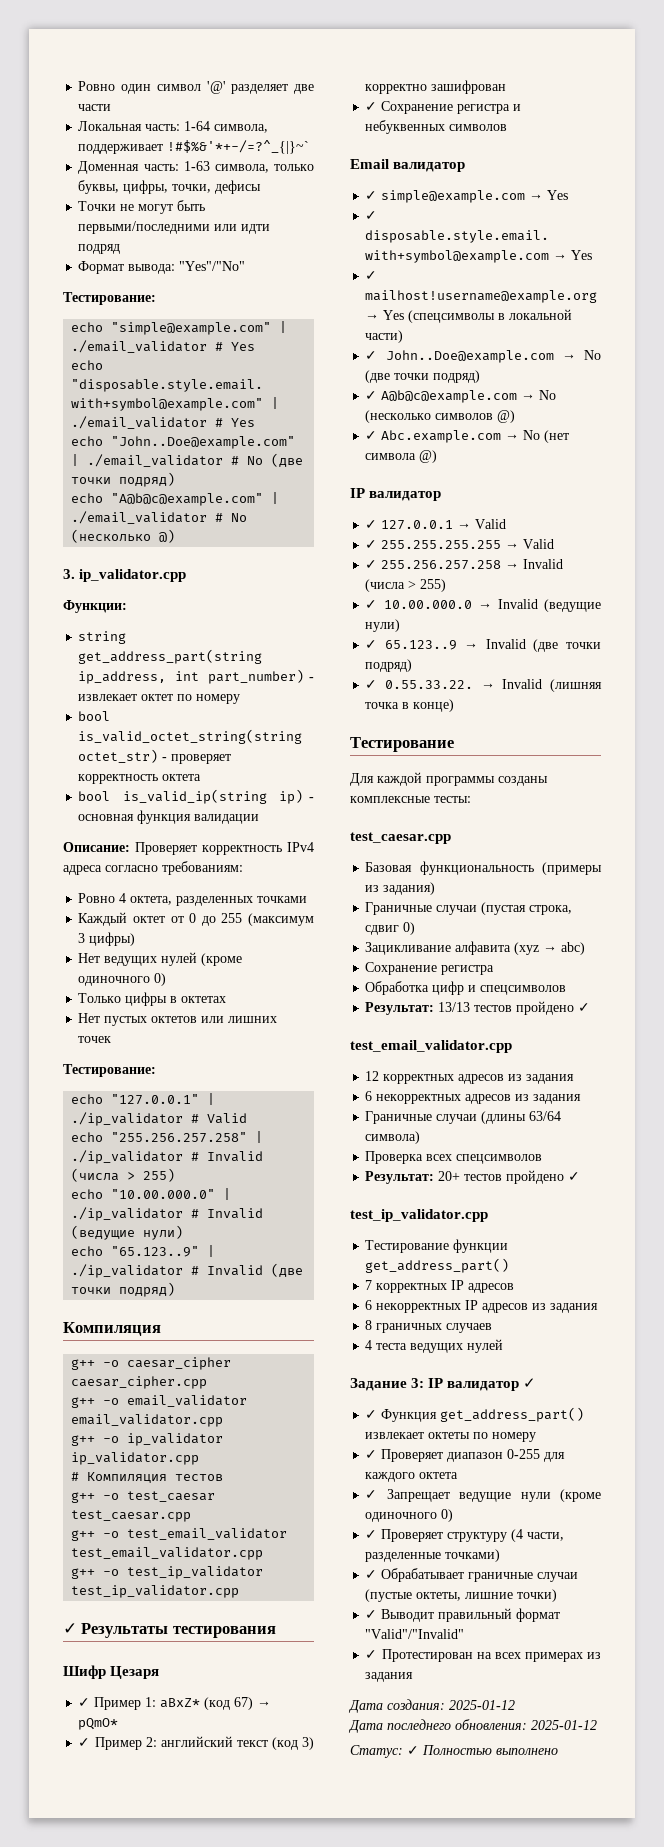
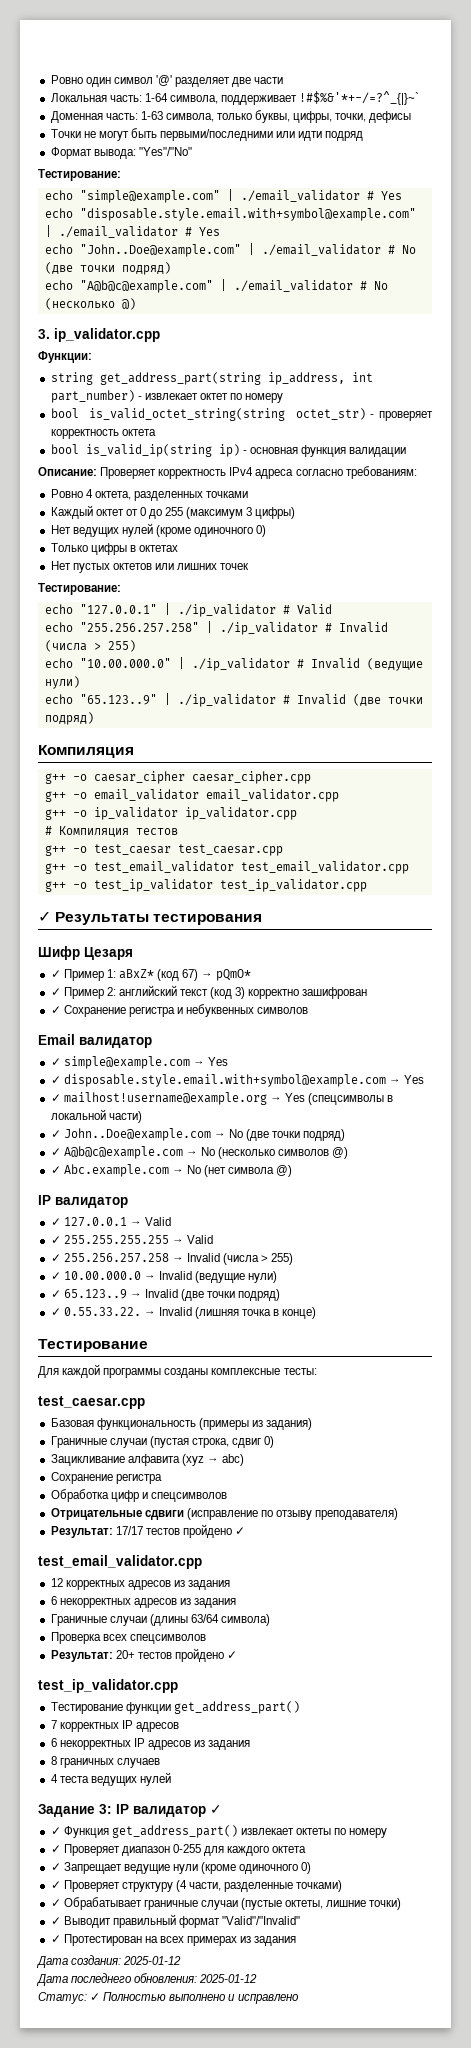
[365,1002,471,1015] // Результат: 13/13 -> [50,1508,399,1520] [50,1526,143,1538] // Отрицательные сдвиги (исправление по отзыву преподавателя) // Результат: 17/17
(558, 1751) none -> [228,1994,299,2004] и исправлено

